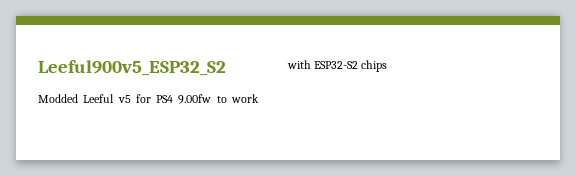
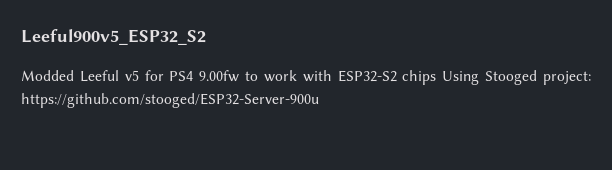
(388, 66) none -> [442,70,591,85] [21,93,319,108] Using Stooged project: https://github.com/stooged/ESP32-Server-900u

